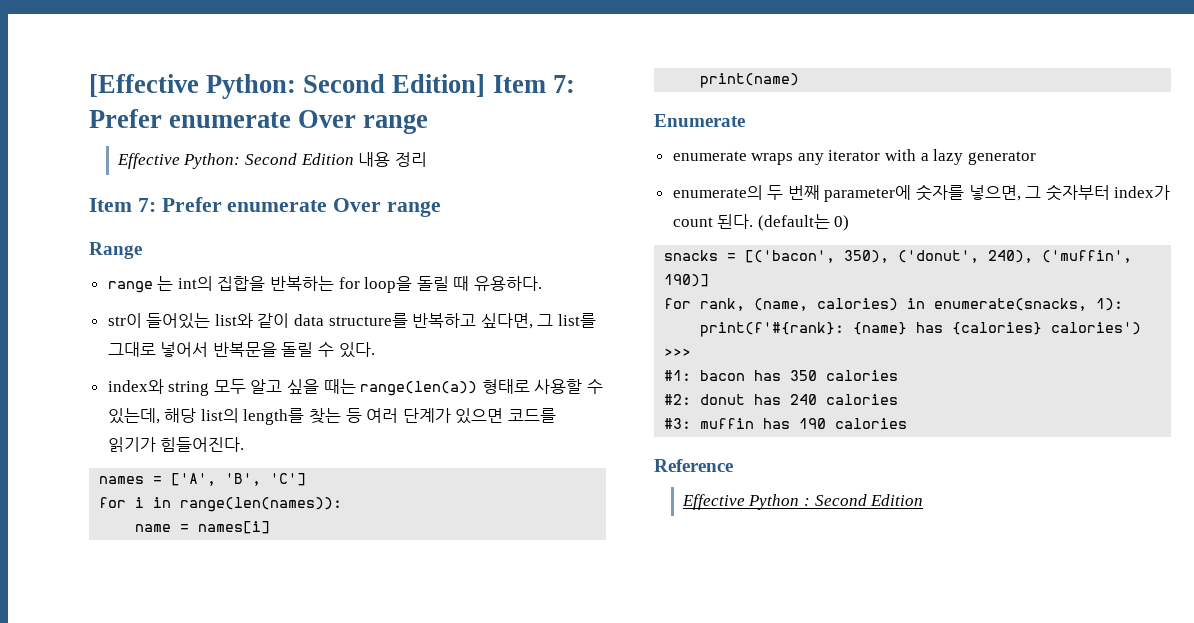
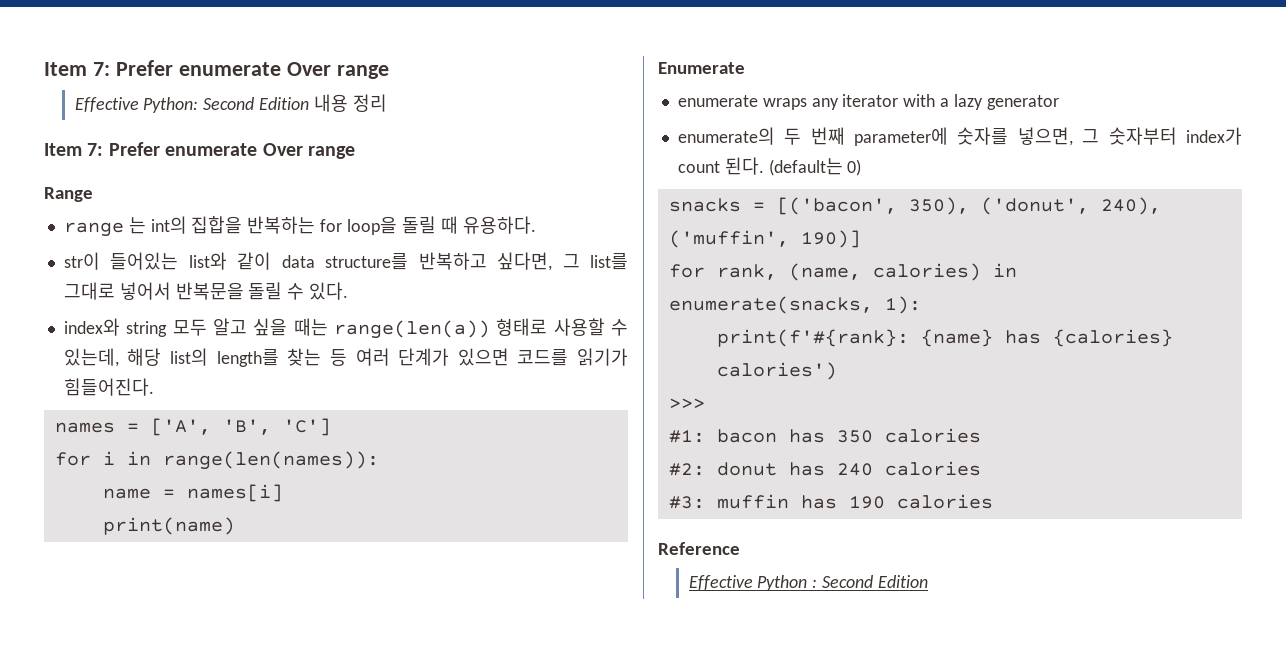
[89,74,486,99] [Effective Python: Second Edition] -> (44, 69) none

